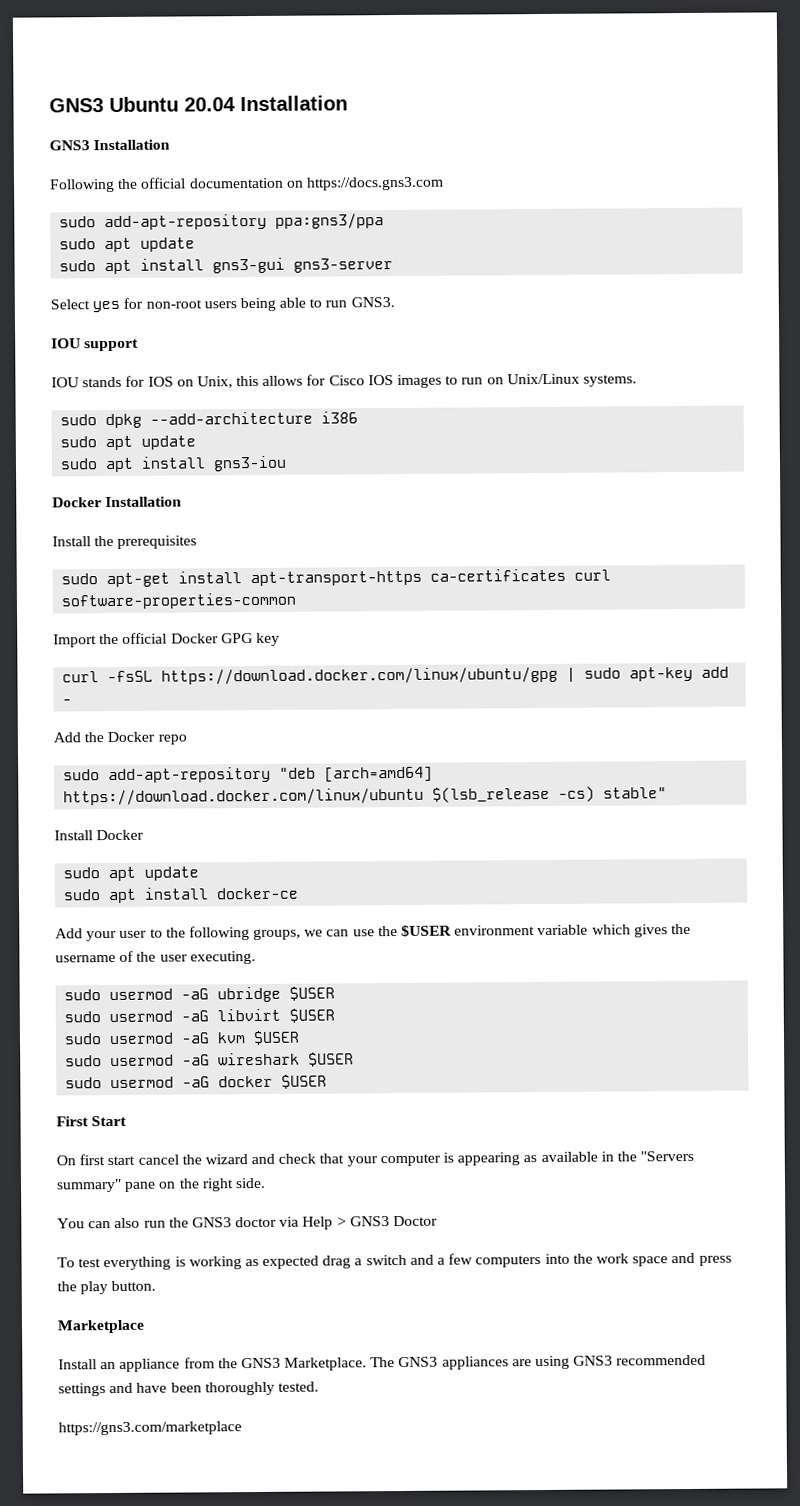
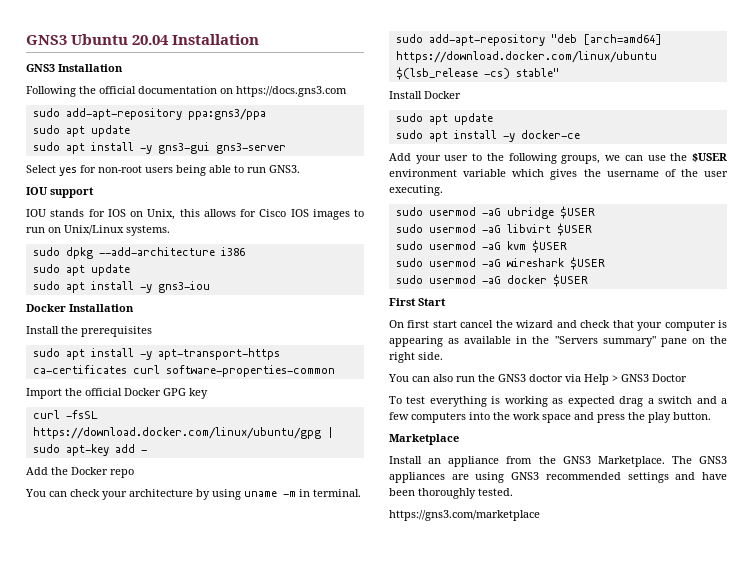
(205, 264) none -> [139,145,152,154] -y
(207, 462) none -> [139,284,152,293] -y
[106,571,243,588] apt-get install -> [65,348,152,360] apt install -y
(187, 739) none -> [25,489,361,500] // You can check your architecture by using uname -m in terminal.
(210, 893) none -> [502,133,515,142] -y

